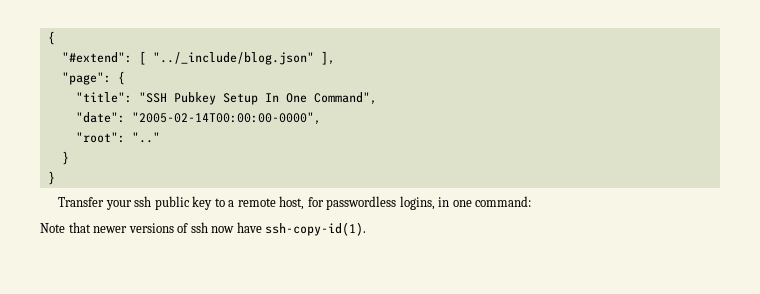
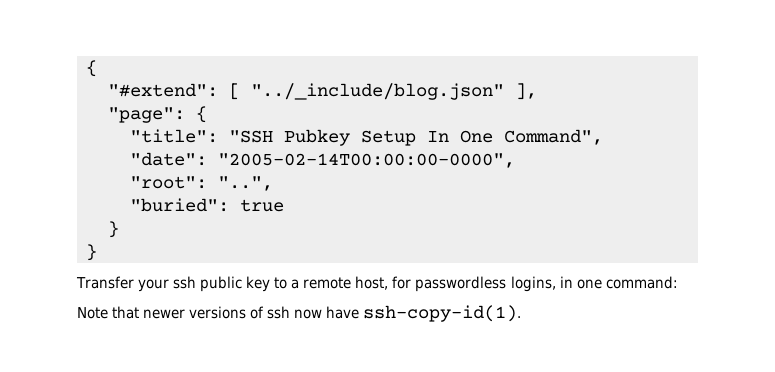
[131,132,160,143] ".." -> [218,176,273,191] [130,198,284,212] "..", // "buried": true

